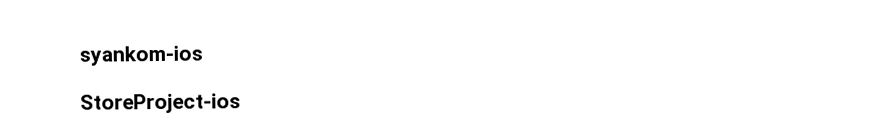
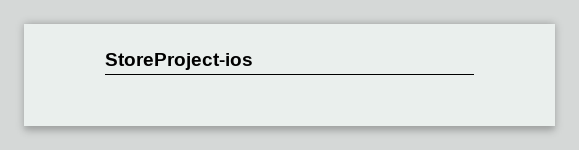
[79,45,203,66] syankom-ios // -> (105, 61) none

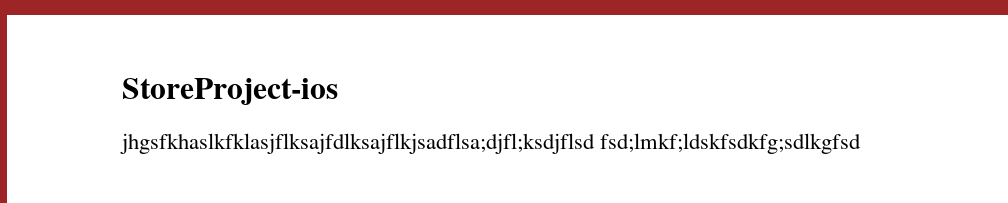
(253, 61) none -> [120,133,862,154] // jhgsfkhaslkfklasjflksajfdlksajflkjsadflsa;djfl;ksdjflsd fsd;lmkf;ldskfsdkfg;sdlkgfsd

